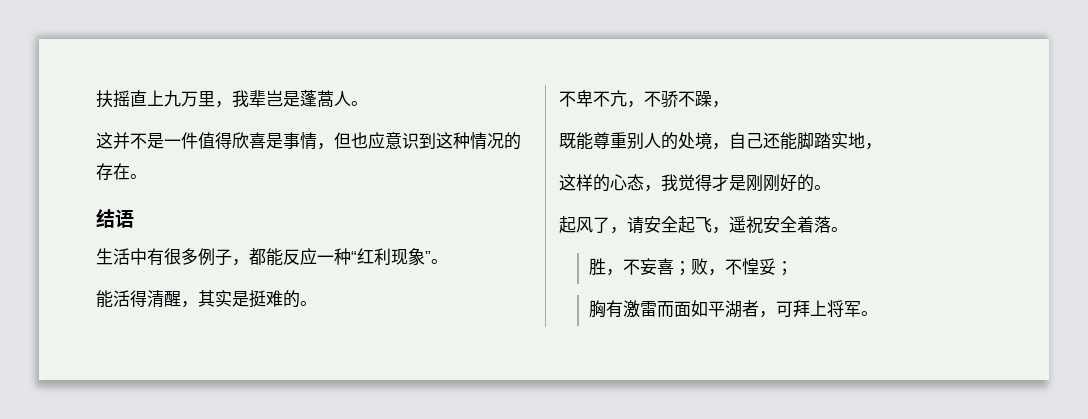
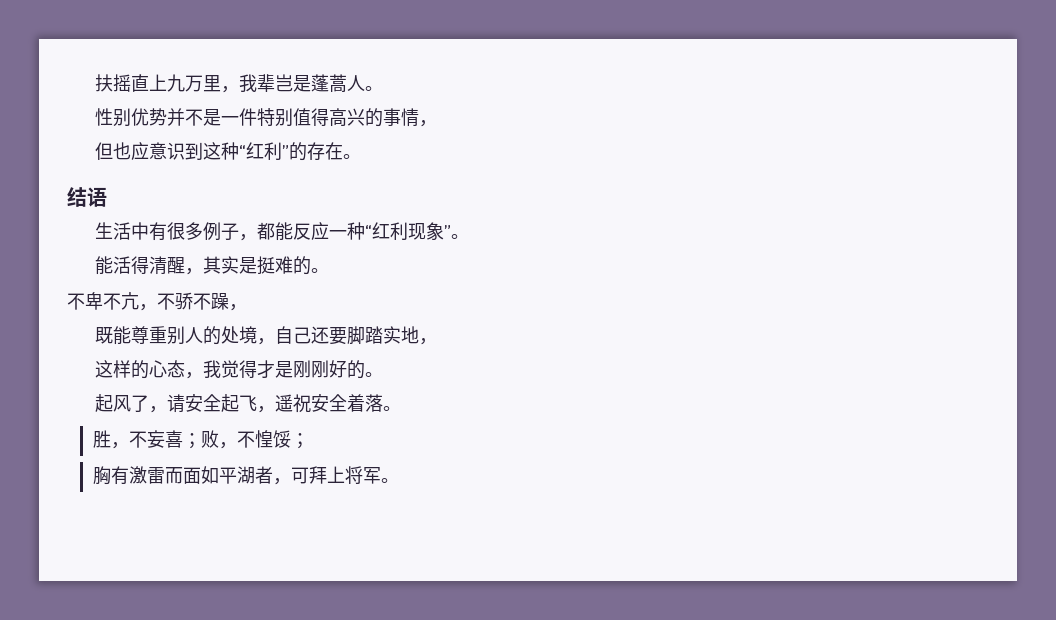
[96,132,113,149] 这 -> [94,108,167,127] 性别优势
[198,132,283,149] 值得欣喜是 -> [256,108,383,127] 特别值得高兴的
(334, 146) none -> (437, 123) //
[470,132,504,150] 情况 -> [238,142,289,160] “红利”
[780,132,797,150] 能 -> [328,327,347,345] 要
[758,258,776,275] 妥 -> [272,430,291,448] 馁

